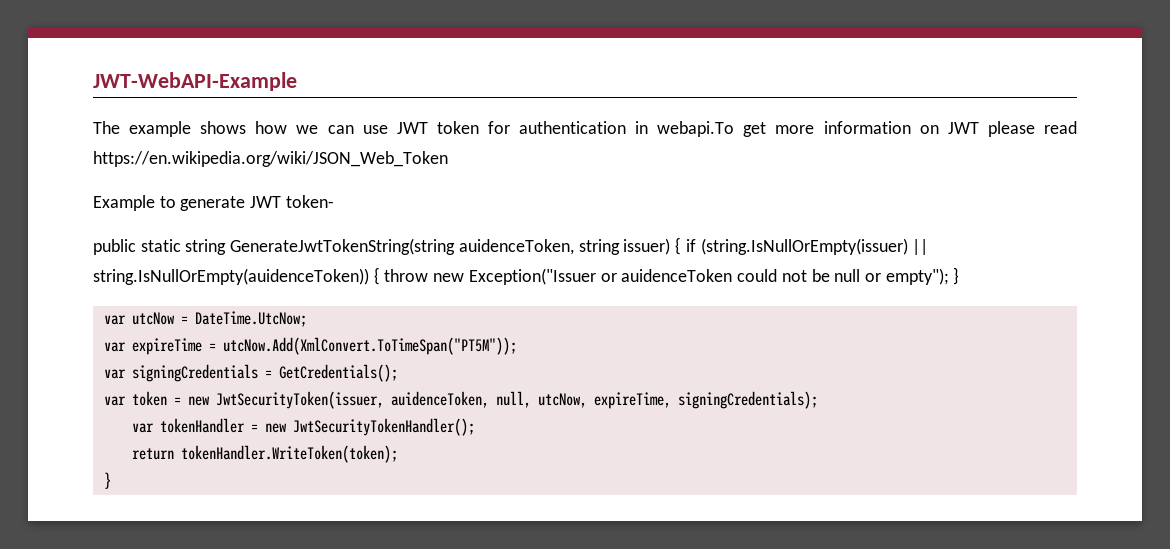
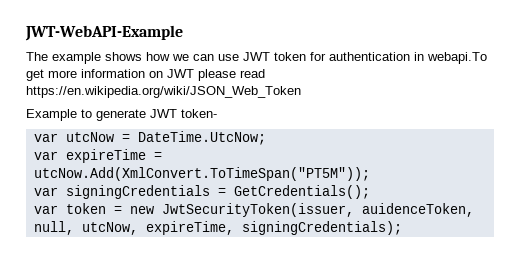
[93,237,929,255] [93,267,960,285] // public static string GenerateJwtTokenString(string auidenceToken, string issuer) { if (string.IsNullOrEmpty(issuer) || string.IsNullOrEmpty(auidenceToken)) { throw new Exception("Issuer or auidenceToken could not be null or empty"); } -> (217, 113) none
[131,418,475,436] [131,445,398,463] [103,472,111,489] // var tokenHandler = new JwtSecurityTokenHandler(); // return tokenHandler.WriteToken(token); // } -> (402, 228) none

